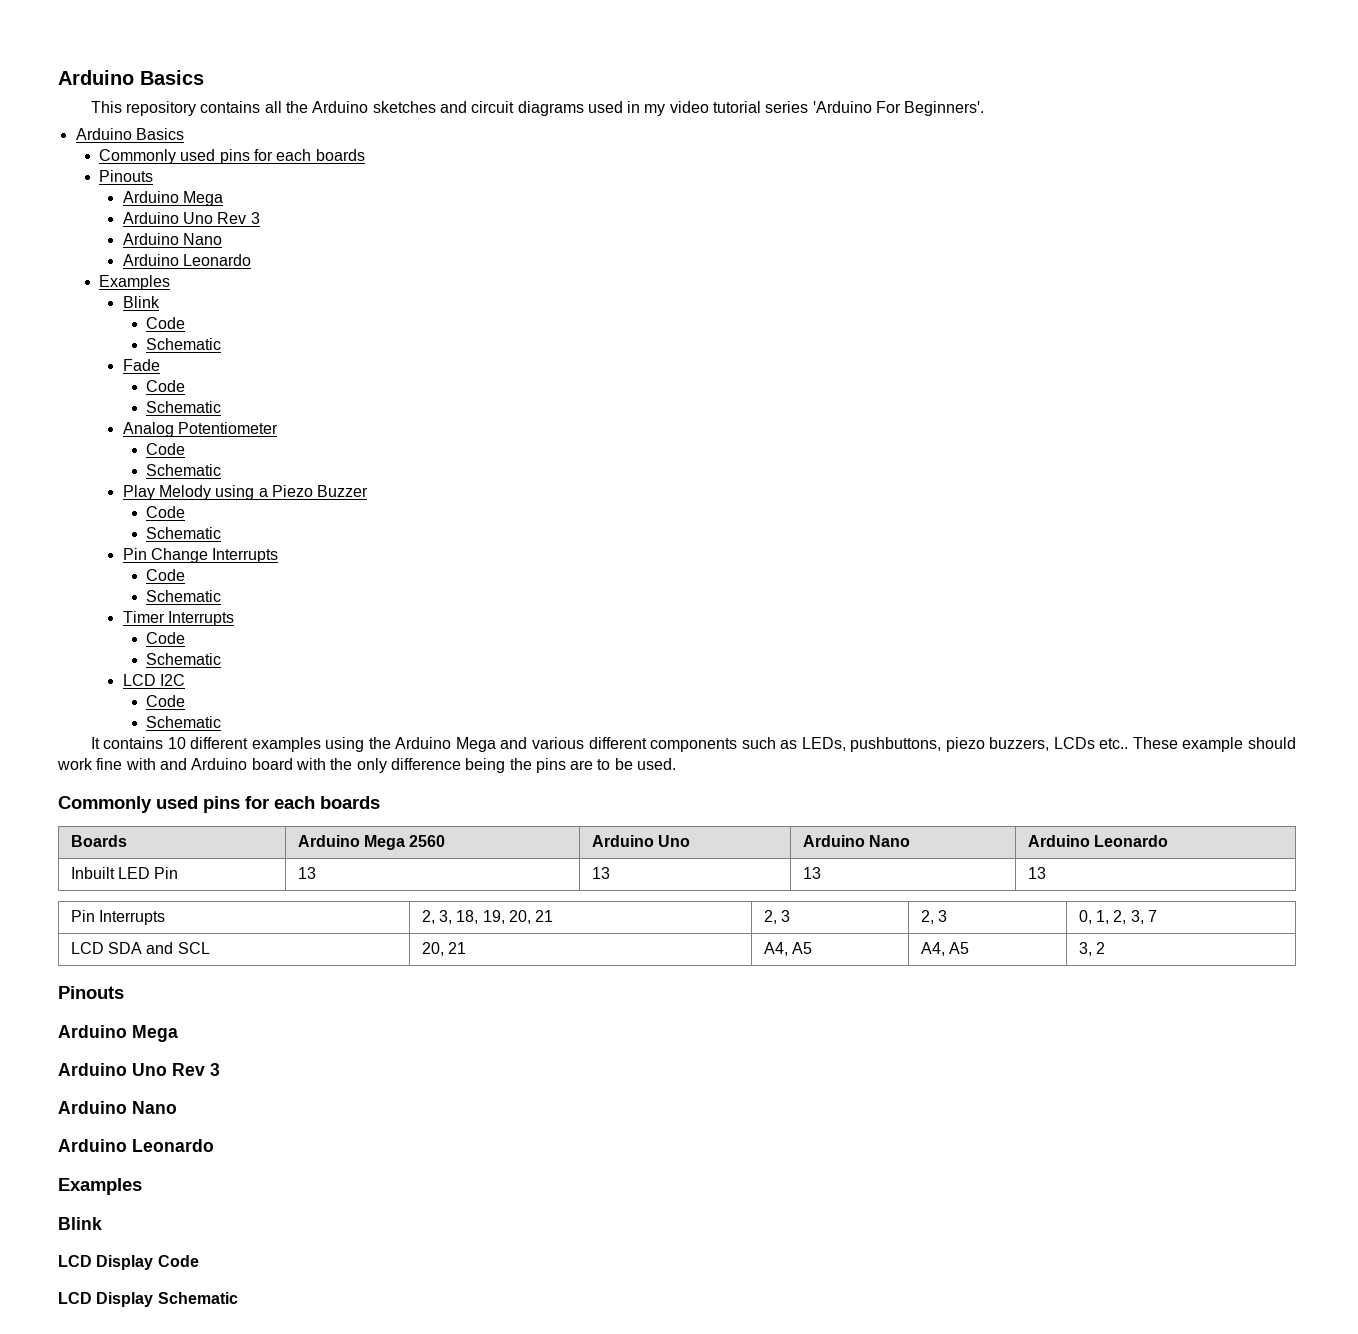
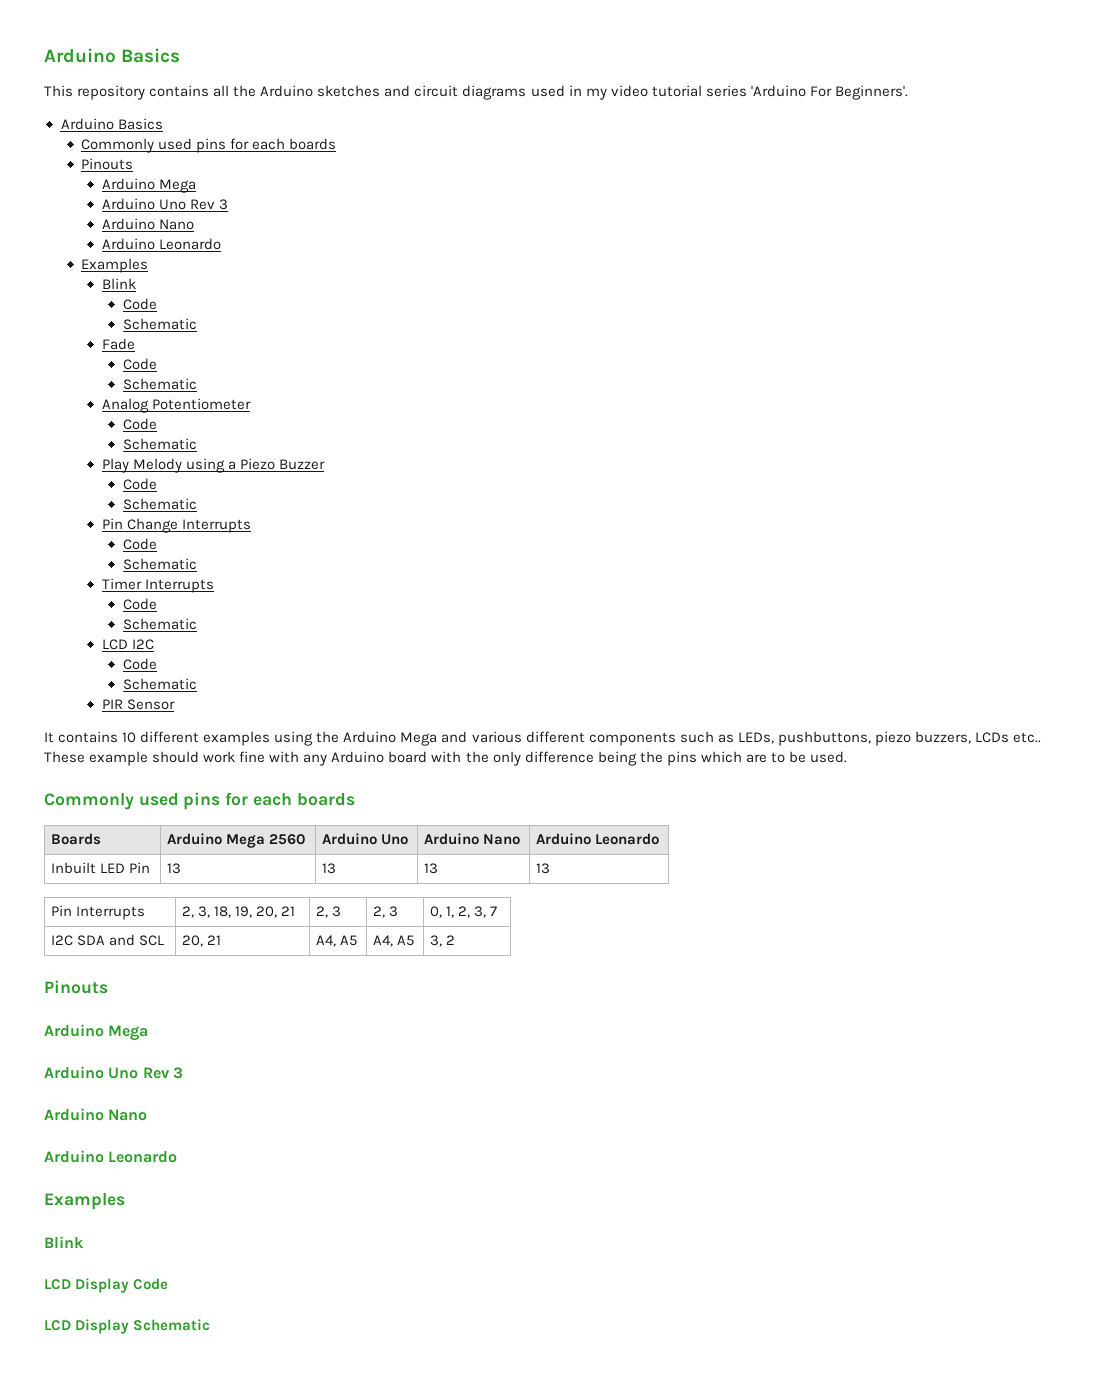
(222, 722) none -> [101,699,176,710] // PIR Sensor
[159,758,187,770] and -> [303,754,328,766] any
(566, 765) none -> [700,751,742,763] which
[70,942,104,954] LCD -> [50,935,73,946] I2C

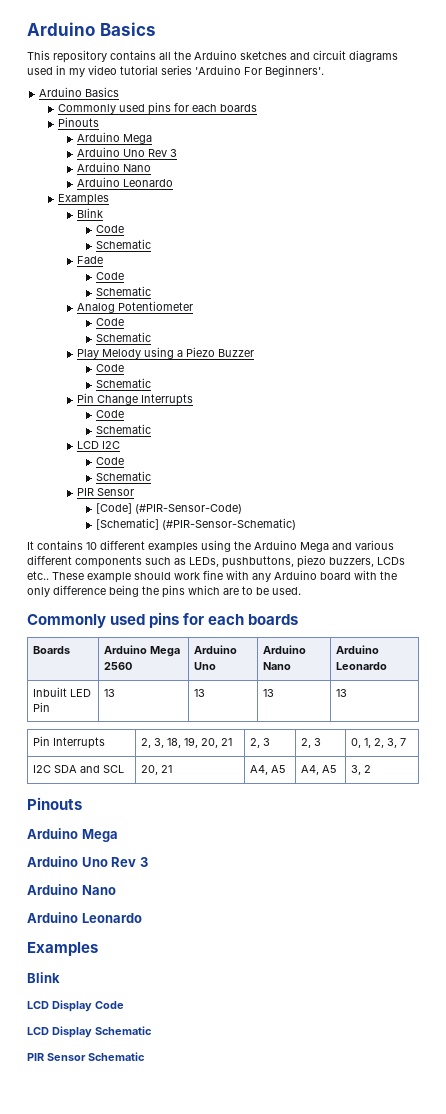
[101,578,215,593] [122,598,157,610] [122,618,197,630] // Timer Interrupts // Code // Schematic -> (151, 429) none
(176, 704) none -> [95,503,242,514] [95,518,296,530] // [Code] (#PIR-Sensor-Code) // [Schematic] (#PIR-Sensor-Schematic)
(211, 1325) none -> [27,1052,145,1061] // PIR Sensor Schematic

